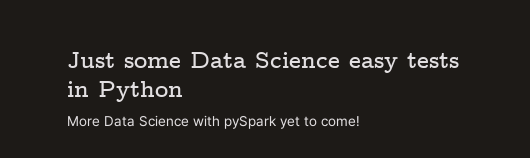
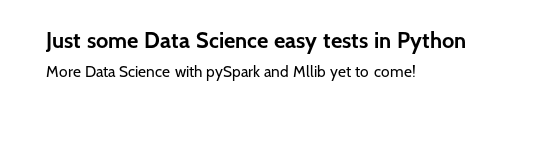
(277, 122) none -> [263,65,327,77] and Mllib

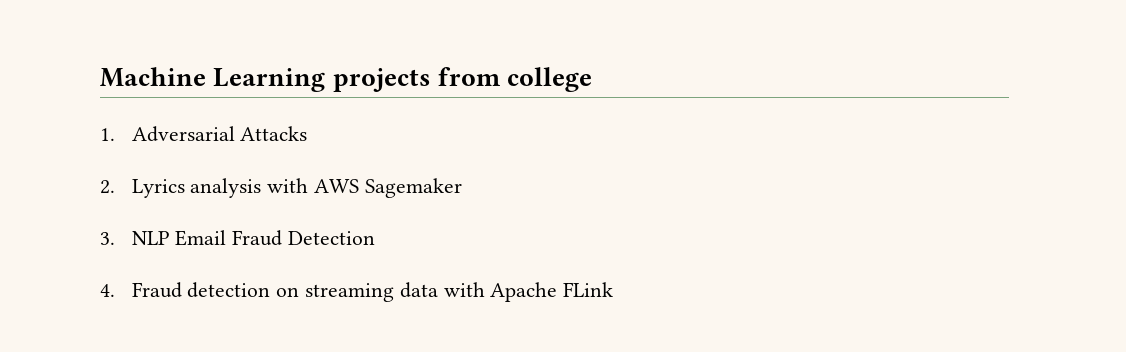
[45,31,466,54] [46,65,416,81] Just some Data Science easy tests in Python // More Data Science with pySpark and Mllib yet to come! -> [100,67,593,92] [100,126,308,142] [100,178,462,198] [100,230,375,246] [100,282,614,302] Machine Learning projects from college // 1. Adversarial Attacks // 2. Lyrics analysis with AWS Sagemaker // 3. NLP Email Fraud Detection // 4. Fraud detection on streaming data with Apache FLink

